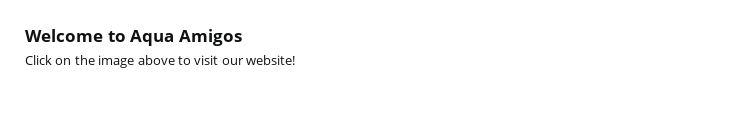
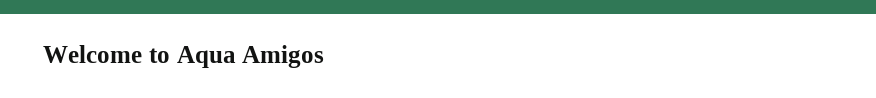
[25,55,295,68] // Click on the image above to visit our website! -> (325, 56) none

